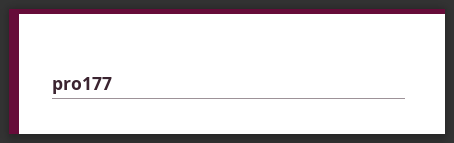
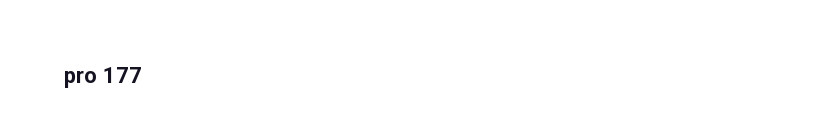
[52,77,112,94] pro177 -> [64,67,142,88] pro 177

